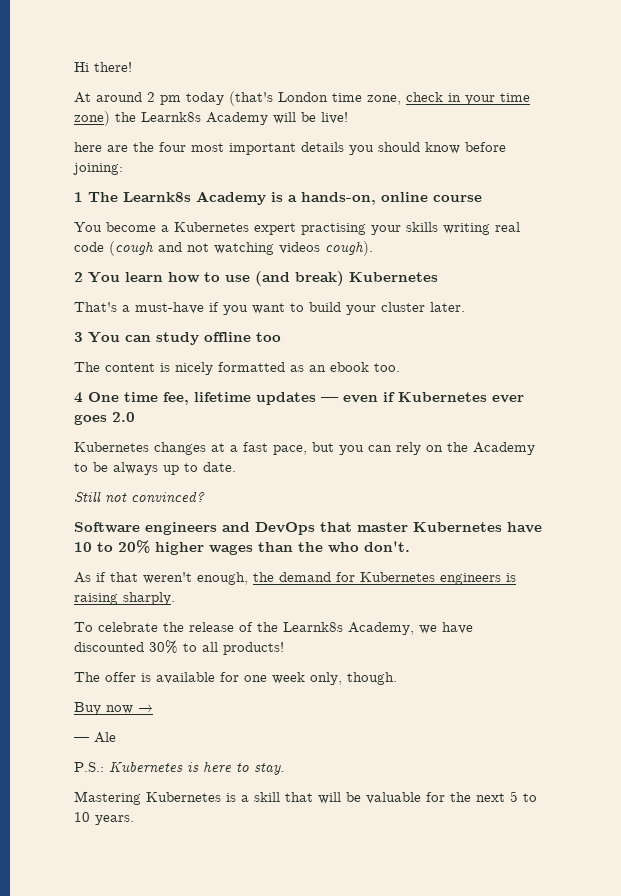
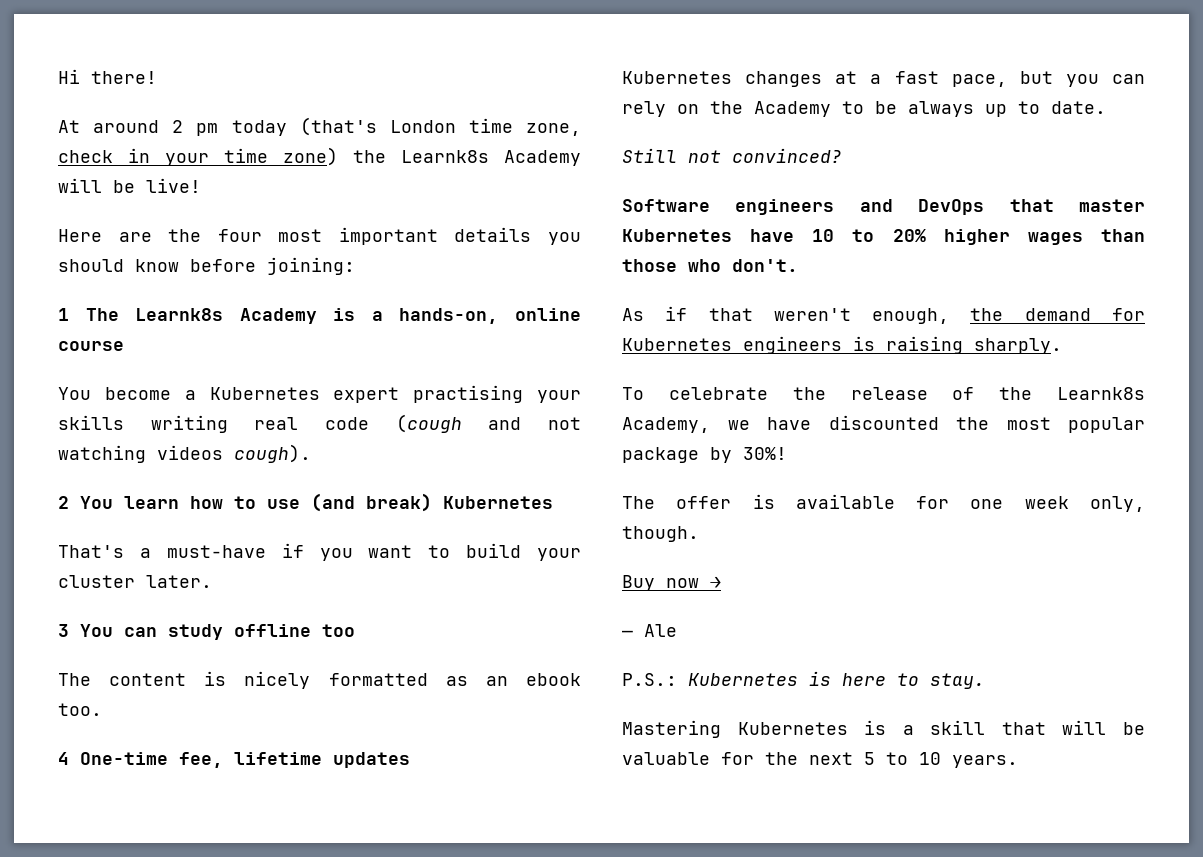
[74,142,102,152] here -> [58,229,102,242] Here
[88,392,158,402] One time -> [80,752,168,765] One-time
[321,392,524,403] [74,412,135,425] — even if Kubernetes ever goes 2.0 -> (410, 760) none
[298,542,323,552] the -> [622,259,677,272] those
[149,640,284,655] 30% to all products! -> [956,417,1145,433] [622,447,787,463] the most popular package by 30%!

